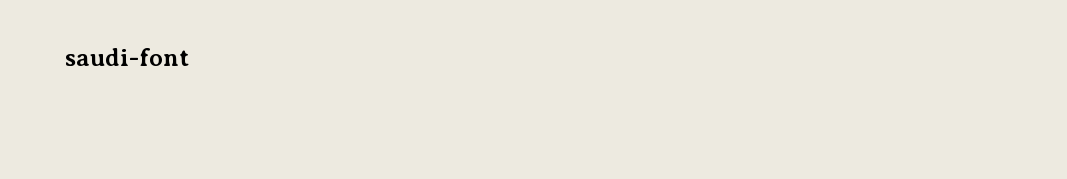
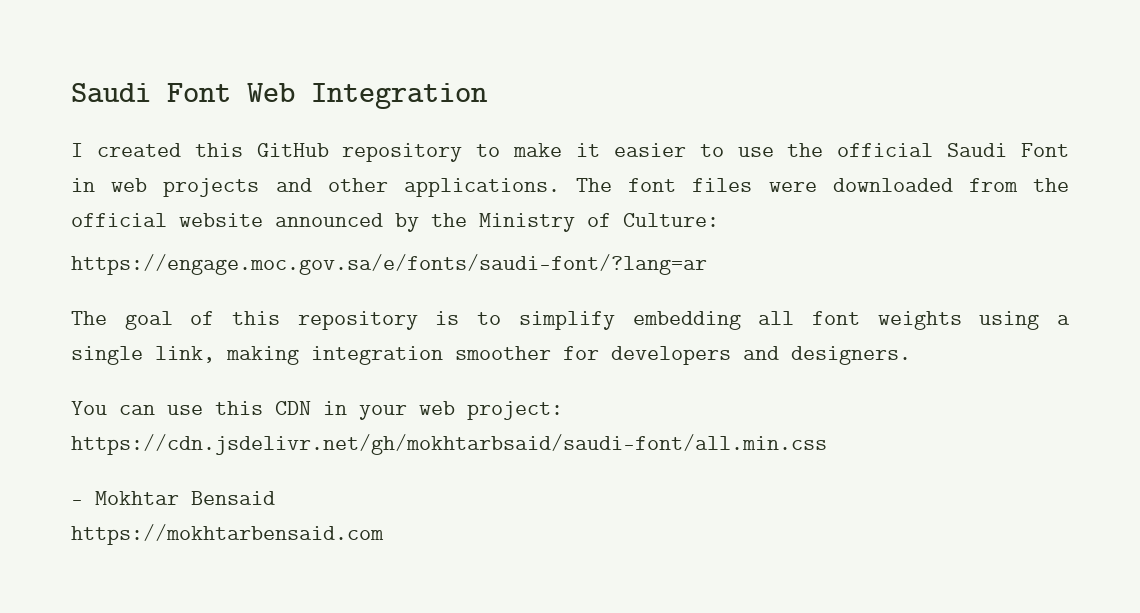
[65,48,189,66] saudi-font -> [71,83,488,109] [71,143,1069,162] [71,178,1069,197] [71,213,719,232] [71,254,707,275] [71,311,1071,330] [71,346,911,365] [71,401,563,420] [71,434,827,455] [71,491,275,505] [71,524,384,545] Saudi Font Web Integration // I created this GitHub repository to make it easier to use the official Saudi Font in web projects and other applications. The font files were downloaded from the official website announced by the Ministry of Culture: // https://engage.moc.gov.sa/e/fonts/saudi-font/?lang=ar // The goal of this repository is to simplify embedding all font weights using a single link, making integration smoother for developers and designers. // You can use this CDN in your web project: https://cdn.jsdelivr.net/gh/mokhtarbsaid/saudi-font/all.min.css // — Mokhtar Bensaid // https://mokhtarbensaid.com

